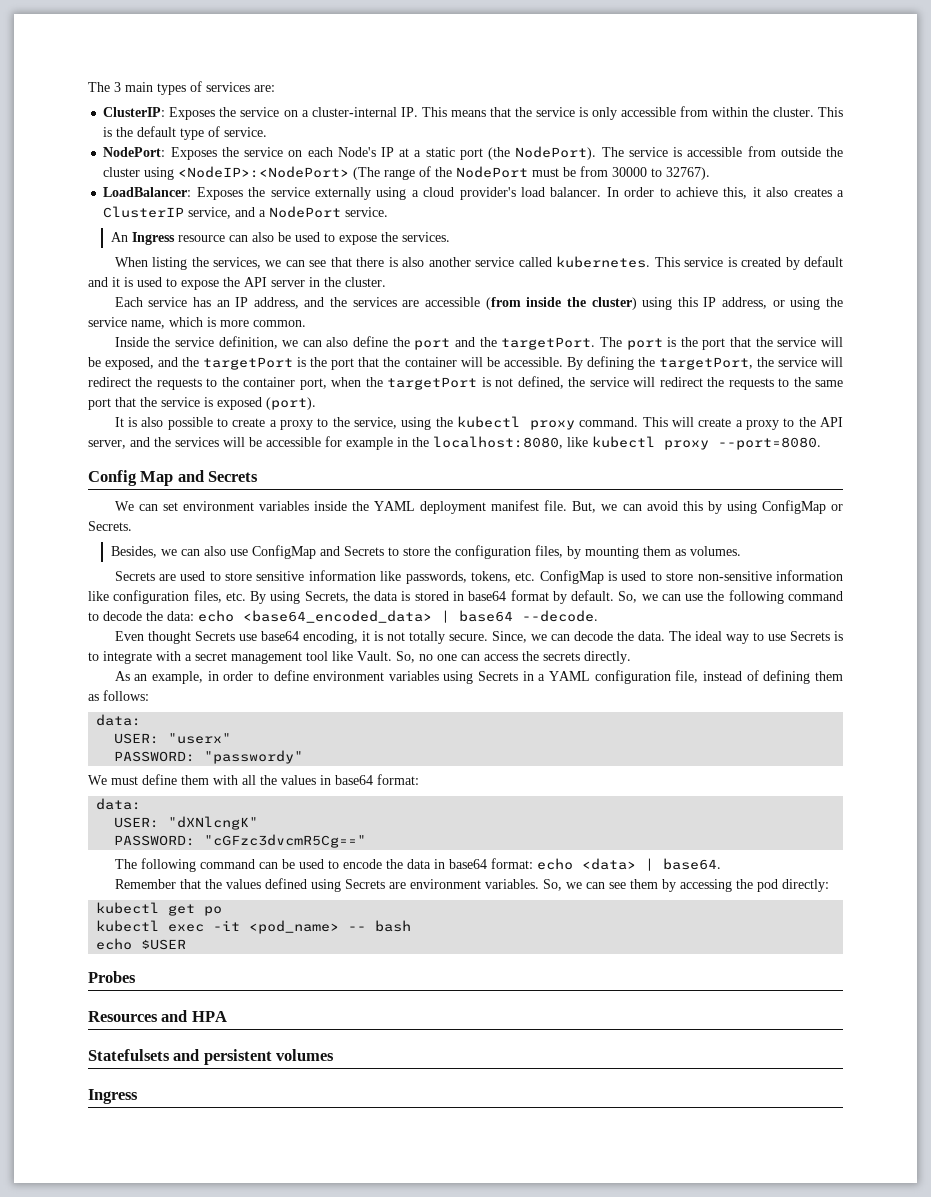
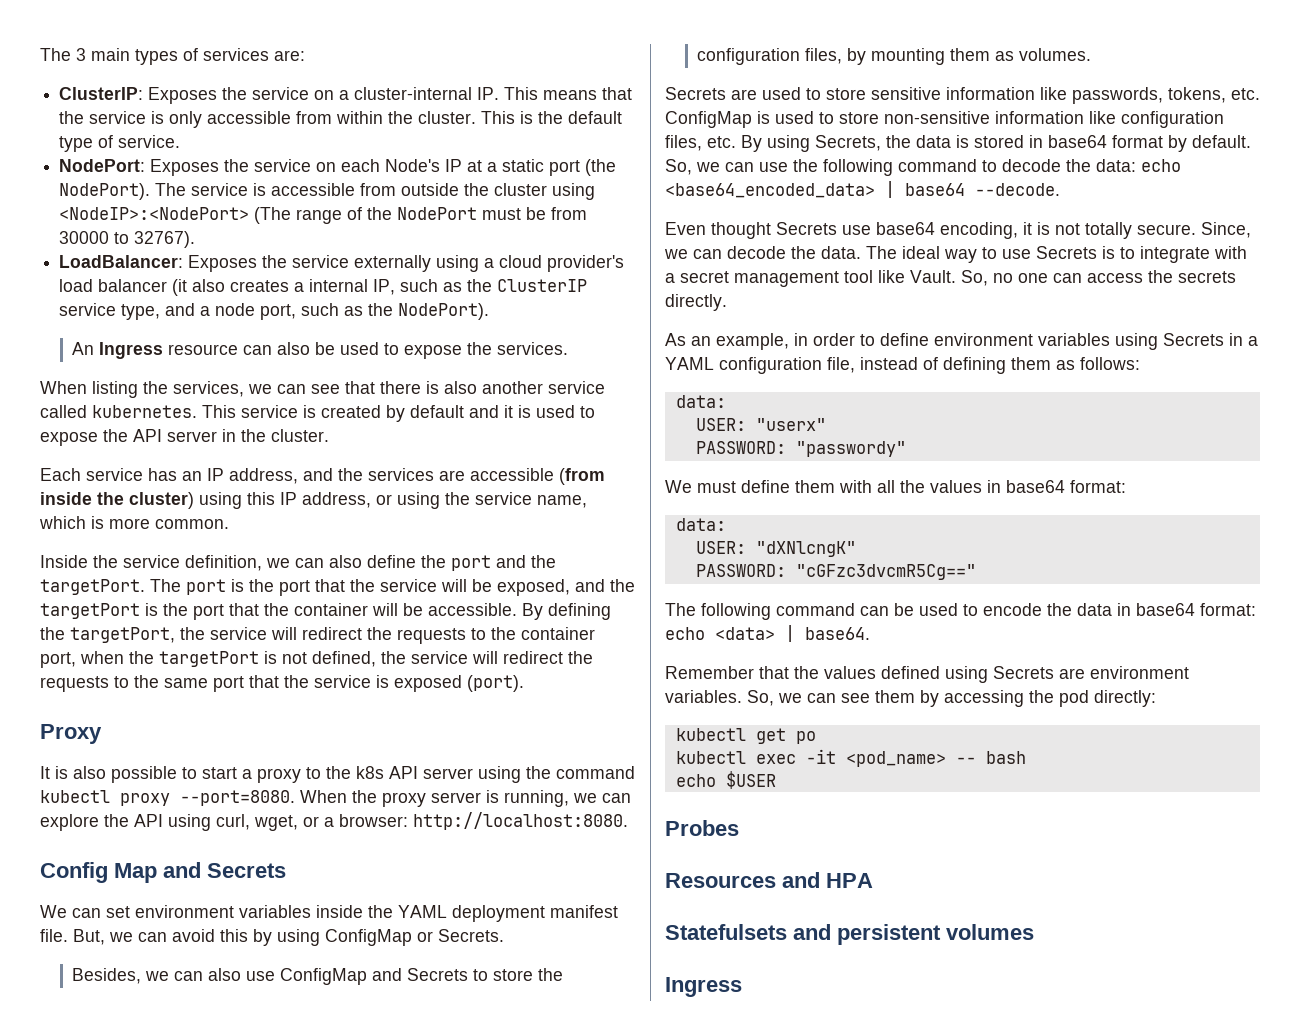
[550,187,844,199] [103,206,389,219] balancer. In order to achieve this, it also creates a ClusterIP service, and a NodePort service. -> [98,279,588,296] [59,303,490,320] balancer (it also creates a internal IP, such as the ClusterIP service type, and a node port, such as the NodePort).
(316, 403) none -> [40,724,102,744] // Proxy
[232,416,843,430] [88,436,821,450] create a proxy to the service, using the kubectl proxy command. This will create a proxy to the API server, and the services will be accessible for example in the localhost:8080, like kubectl proxy --port=8080. -> [202,766,635,783] [40,790,631,807] [40,812,628,831] start a proxy to the k8s API server using the command kubectl proxy --port=8080. When the proxy server is running, we can explore the API using curl, wget, or a browser: http://localhost:8080.

